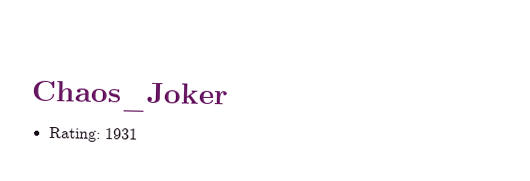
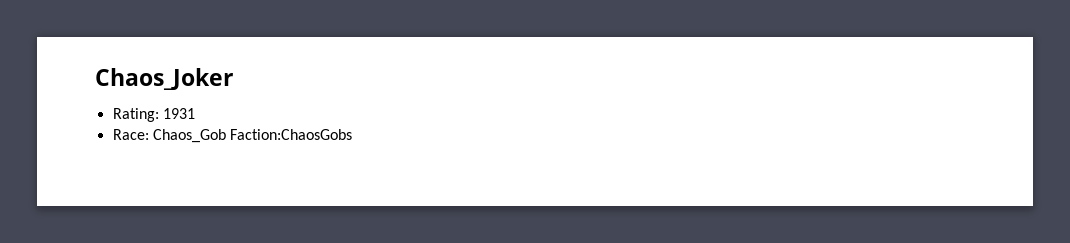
(138, 134) none -> [112,129,353,143] // Race: Chaos_Gob Faction:ChaosGobs

